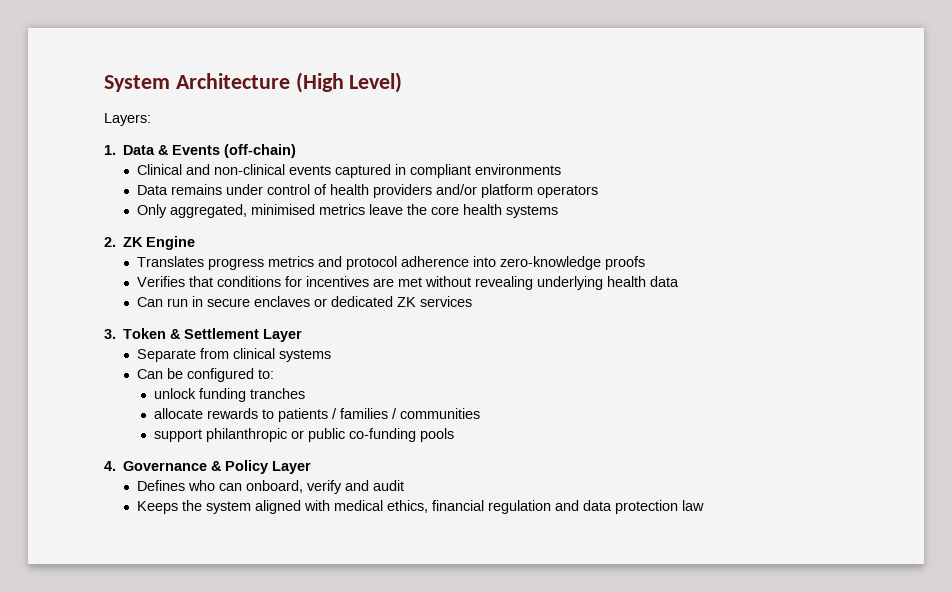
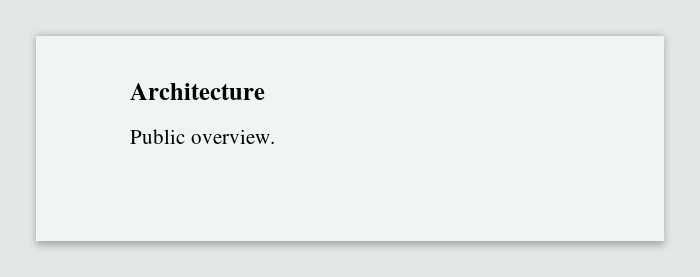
[104,75,170,92] System -> (130, 91) none
[295,72,403,93] [104,113,151,126] [104,144,297,158] [137,164,562,178] [137,184,599,198] [137,204,559,218] [104,236,196,250] [137,256,646,270] [137,276,680,290] [137,296,473,307] [104,328,303,342] [137,348,332,362] [137,368,275,382] [154,388,306,402] [154,408,481,422] [154,428,455,442] [104,460,312,474] [137,480,405,494] [137,500,705,514] (High Level) // Layers: // 1. Data & Events (off-chain) // Clinical and non-clinical events captured in compliant environments // Data remains under control of health providers and/or platform operators // Only aggregated, minimised metrics leave the core health systems // 2. ZK Engine // Translates progress metrics and protocol adherence into zero-knowledge proofs // Verifies that conditions for incentives are met without revealing underlying health data // Can run in secure enclaves or dedicated ZK services // 3. Token & Settlement Layer // Separate from clinical systems // Can be configured to: // unlock funding tranches // allocate rewards to patients / families / communities // support philanthropic or public co-funding pools // 4. Governance & Policy Layer // Defines who can onboard, verify and audit // Keeps the system aligned with medical ethics, financial regulation and data protection law -> [130,129,275,144] // Public overview.

